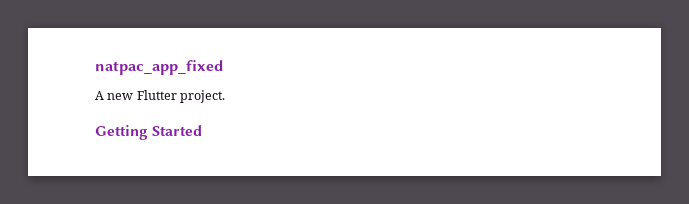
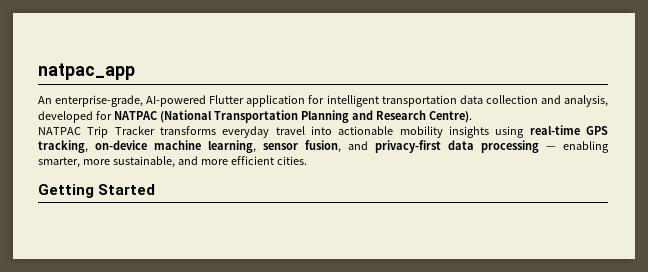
[95,60,223,75] [95,90,226,103] natpac_app_fixed // A new Flutter project. -> [38,63,135,80] [38,95,609,107] [38,110,472,123] [38,125,608,138] [38,140,609,153] [38,156,307,168] natpac_app // An enterprise-grade, AI-powered Flutter application for intelligent transportation data collection and analysis, developed for NATPAC (National Transportation Planning and Research Centre). // NATPAC Trip Tracker transforms everyday travel into actionable mobility insights using real-time GPS tracking, on-device machine learning, sensor fusion, and privacy-first data processing — enabling smarter, more sustainable, and more efficient cities.

